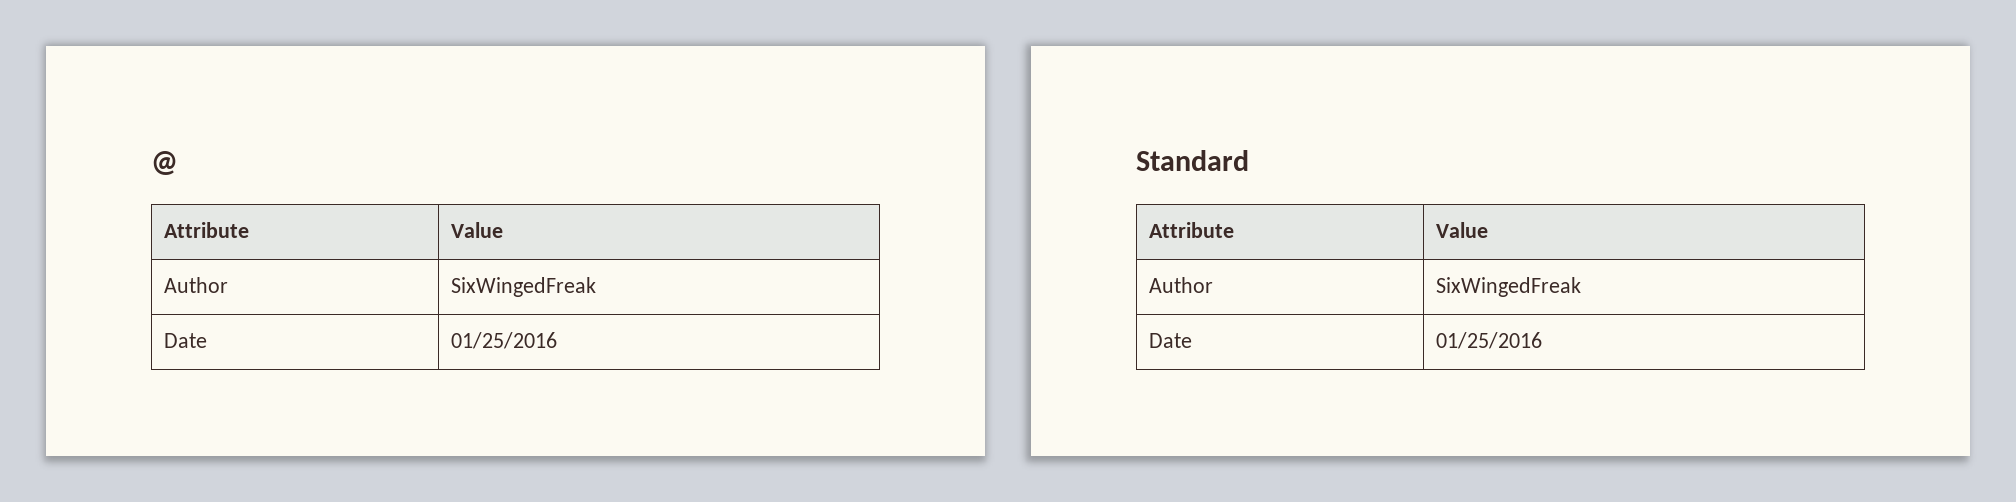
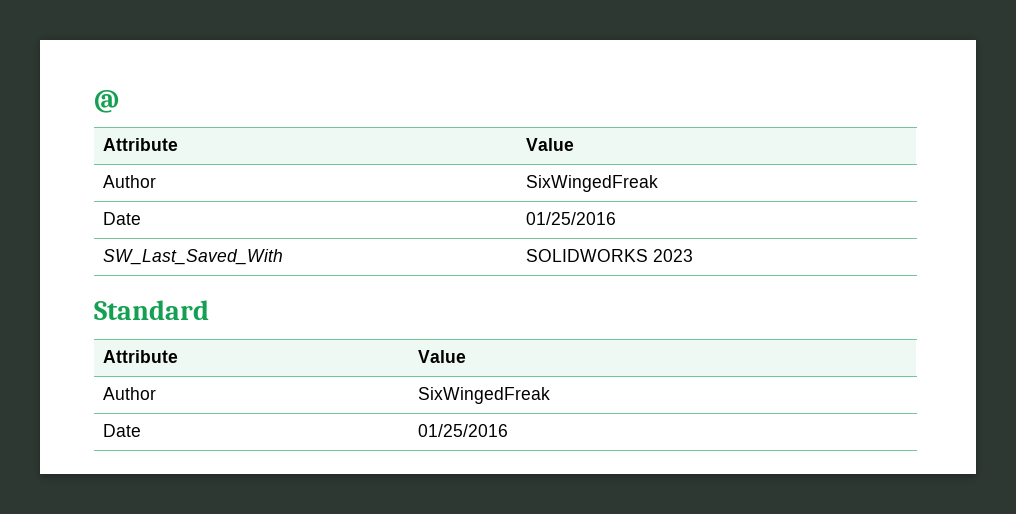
(557, 340) none -> [102,249,283,265] [525,249,693,262] // SW_Last_Saved_With | SOLIDWORKS 2023

